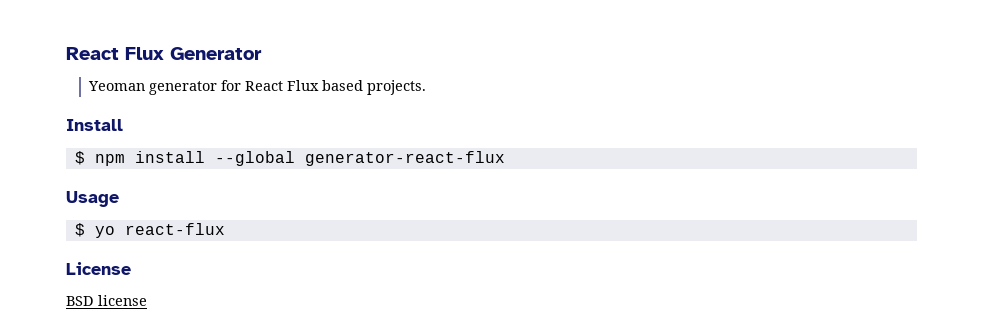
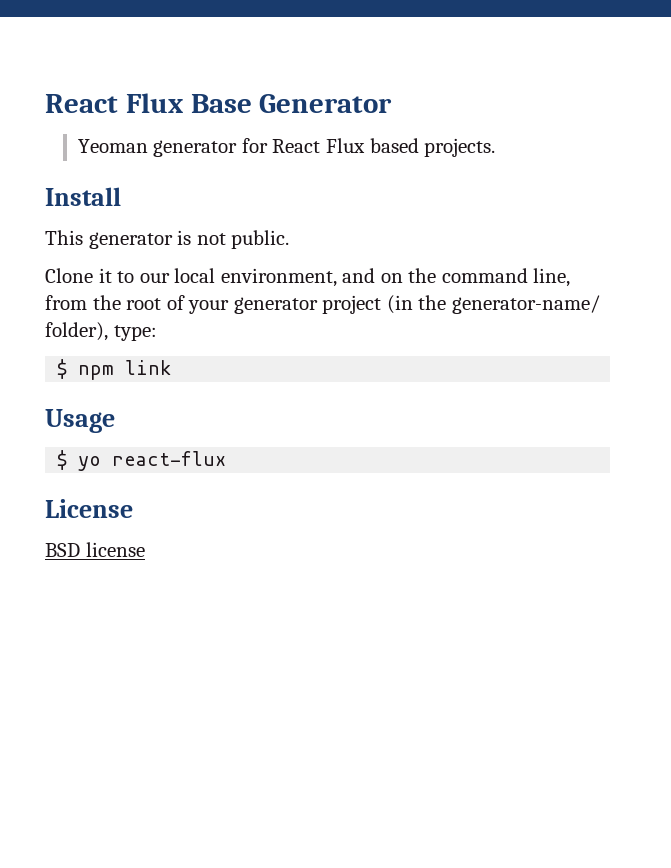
[66,47,164,60] React Flux -> [45,93,252,113] React Flux Base
(123, 125) none -> [45,230,290,249] [45,268,571,287] [45,295,600,314] [45,322,157,341] // This generator is not public. // Clone it to our local environment, and on the command line, from the root of your generator project (in the generator-name/ folder), type:
[134,151,505,166] install --global generator-react-flux -> [125,360,172,375] link

